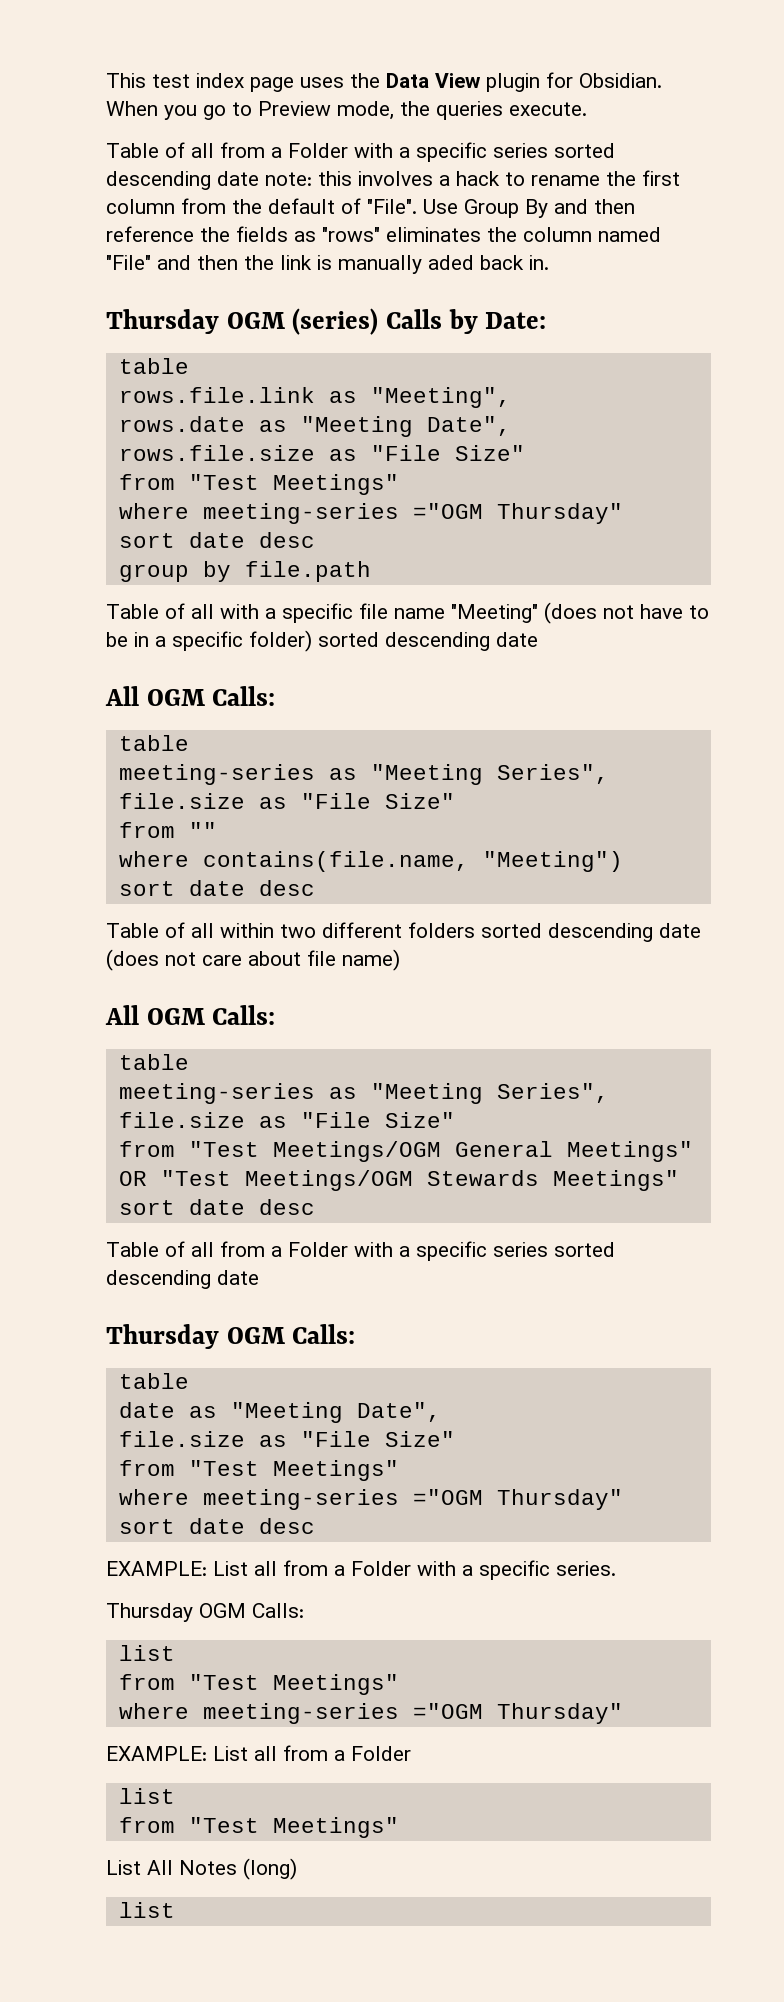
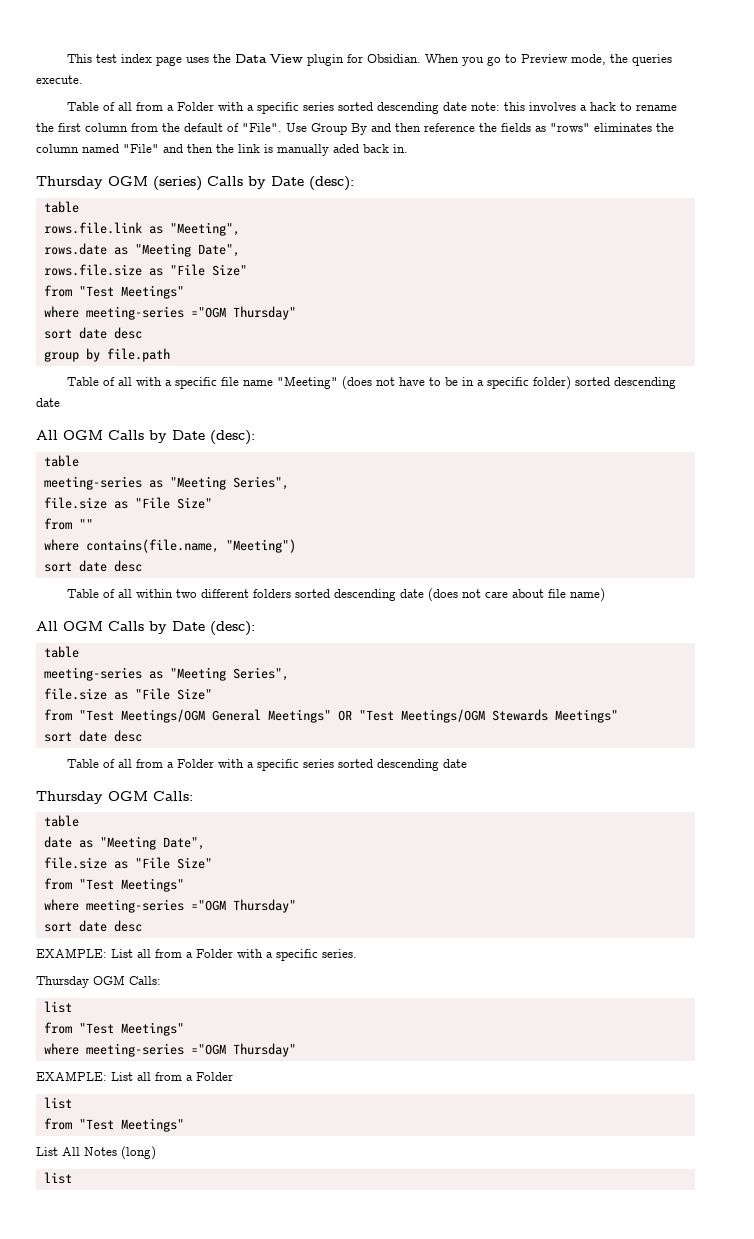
[485,312,547,329] Date: -> [271,176,354,191] Date (desc):
[212,686,276,706] Calls: -> [108,430,255,445] Calls by Date (desc):
[212,1005,276,1025] Calls: -> [108,621,255,636] Calls by Date (desc):

